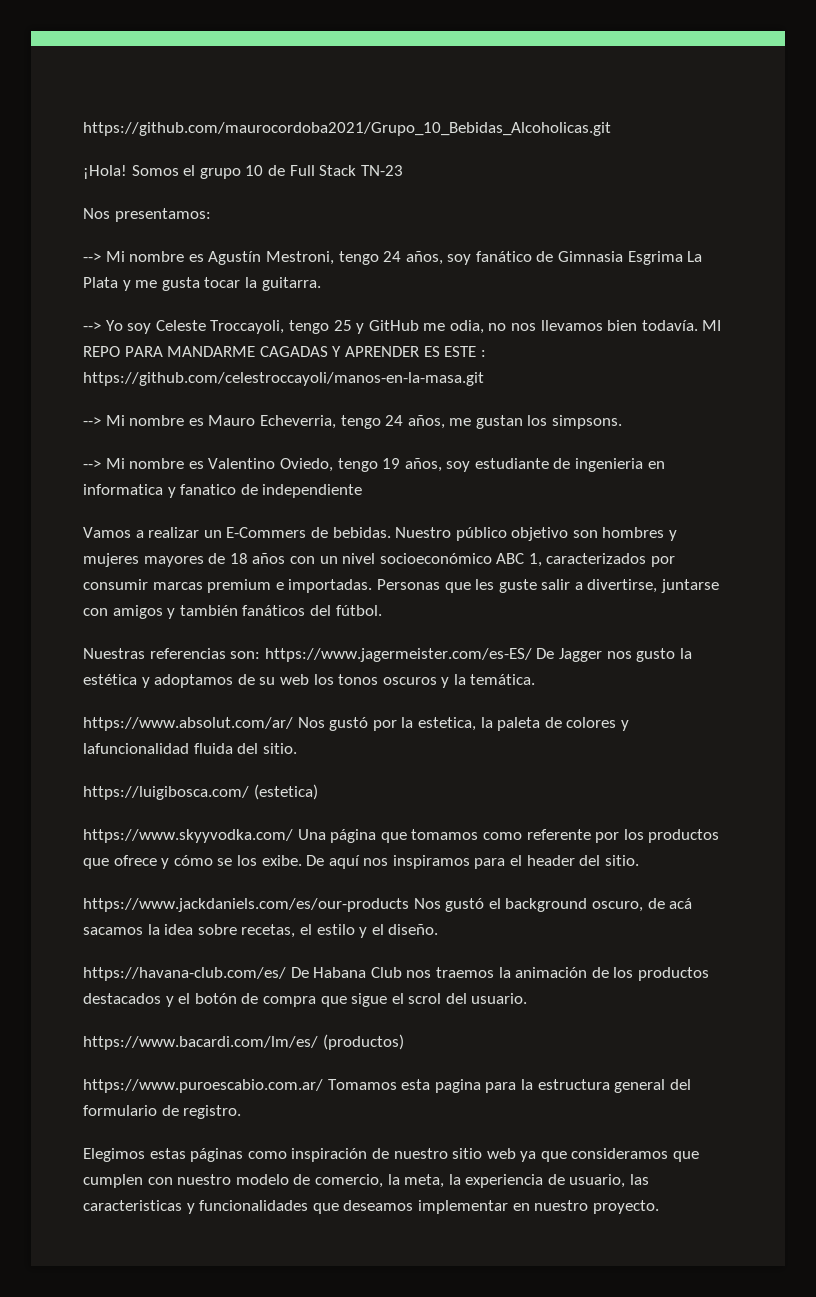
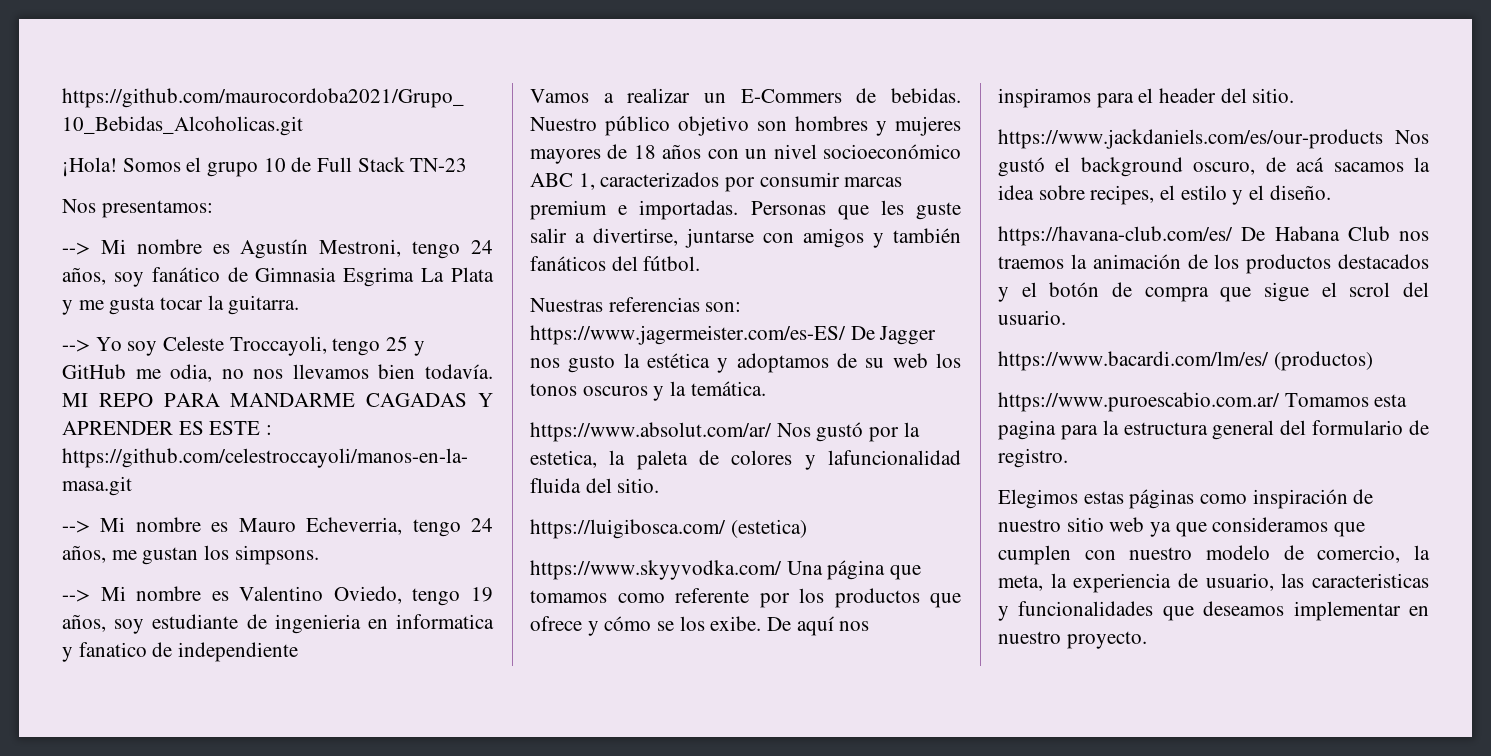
[241,924,296,938] recetas, -> [1090,185,1155,205] recipes,

